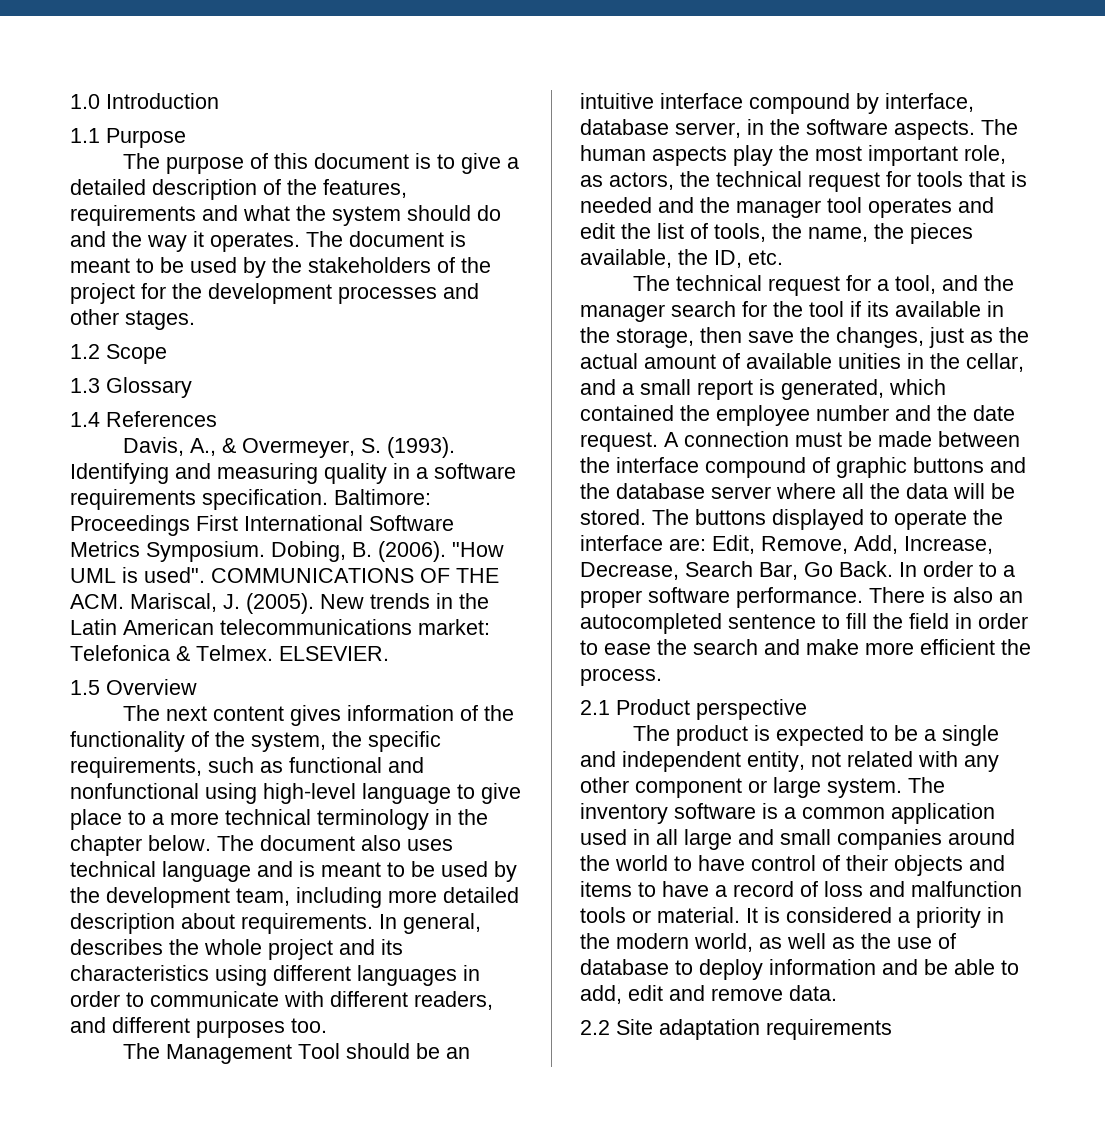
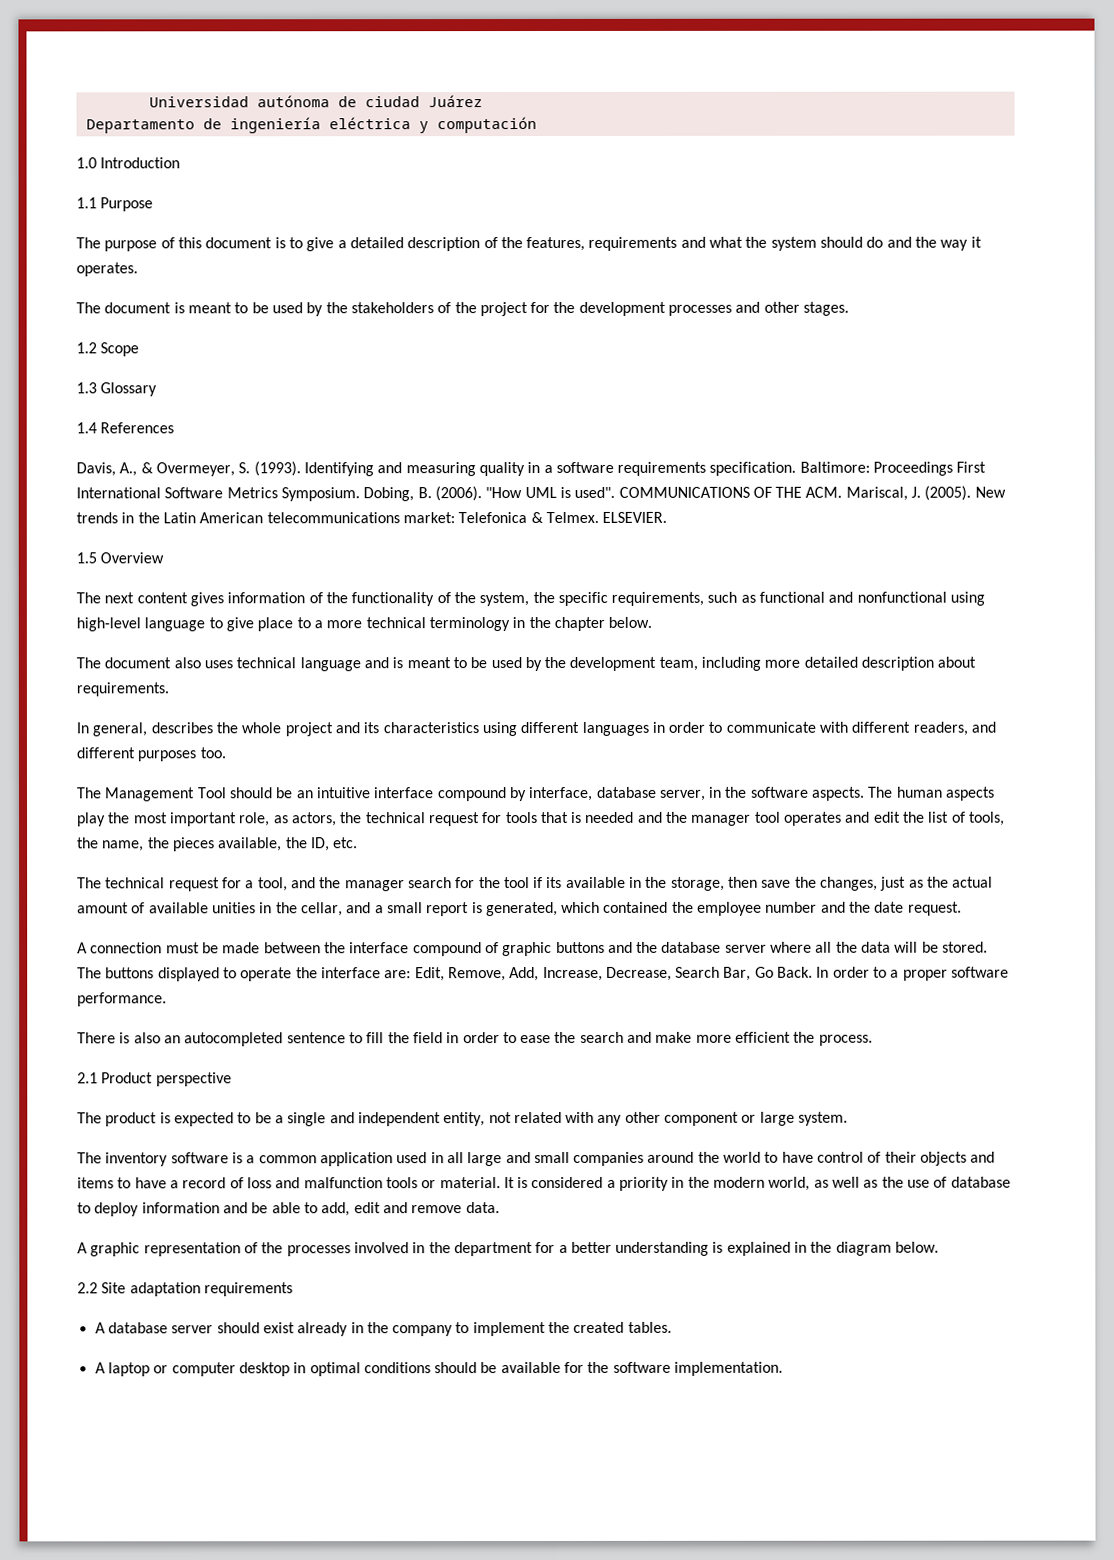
(70, 101) none -> [148,95,483,108] [85,117,537,134] Universidad autónoma de ciudad Juárez // Departamento de ingeniería eléctrica y computación //
(300, 242) none -> (138, 269) //
(211, 843) none -> (653, 622) //
(373, 923) none -> (169, 689) //
(658, 442) none -> (962, 908) //
(863, 597) none -> (167, 999) //
(902, 788) none -> (849, 1118) //
[580,1019,892,1040] 2.2 Site adaptation requirements -> [77,1241,940,1257] [77,1282,293,1297] [94,1321,672,1337] [94,1361,784,1377] A graphic representation of the processes involved in the department for a better understanding is explained in the diagram below. // 2.2 Site adaptation requirements // A database server should exist already in the company to implement the created tables. // A laptop or computer desktop in optimal conditions should be available for the software implementation.

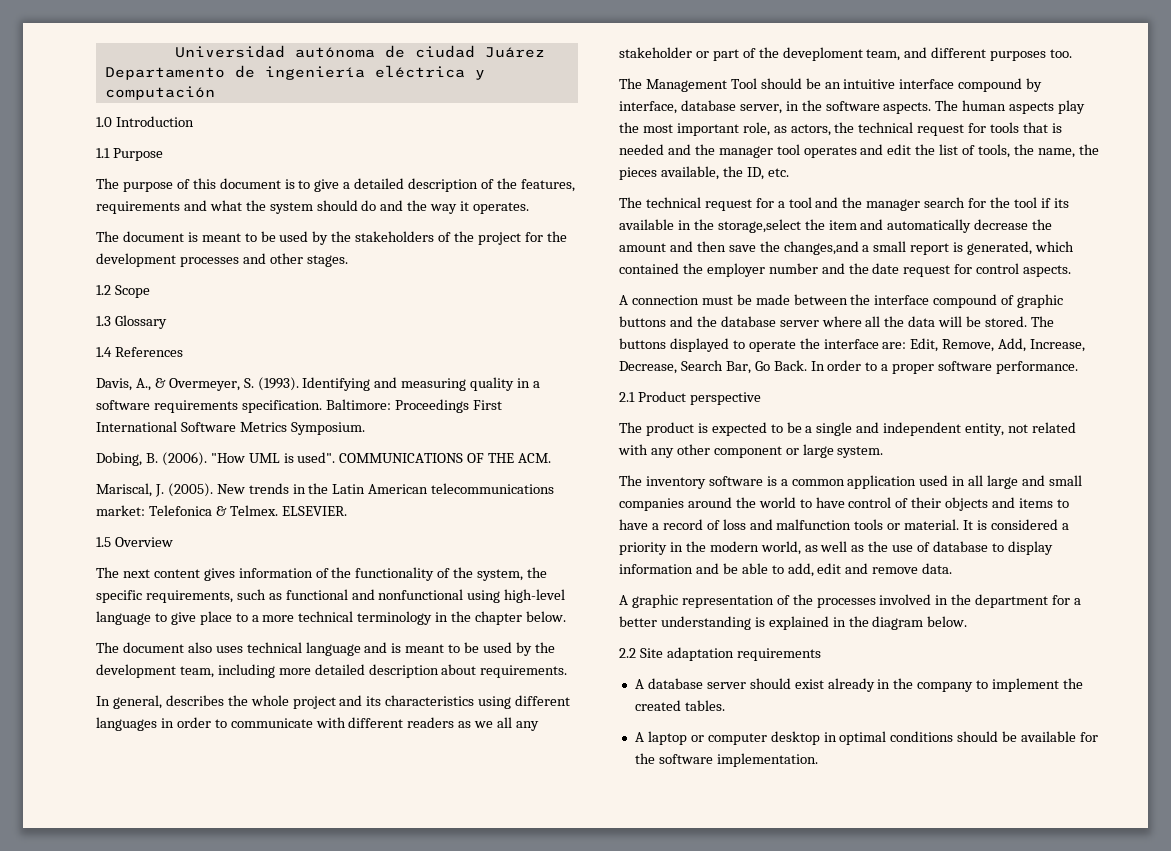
(360, 494) none -> (365, 428) //
(843, 492) none -> (552, 458) //
[912,721,968,736] readers, -> [407,717,540,731] [619,47,901,61] readers as we all any stakeholder or part of the deveploment team,
[257,877,288,892] tool, -> [788,197,812,208] tool
[670,876,994,891] [77,902,372,917] storage, then save the changes, just as the actual amount of available unities in the cellar, and -> [717,219,1053,233] [619,241,859,255] storage,select the item and automatically decrease the amount and then save the changes,and
[697,901,763,916] employee -> [706,263,765,277] employer
[907,901,962,916] request. -> [903,263,1072,277] request for control aspects.
[77,1031,873,1047] // There is also an autocompleted sentence to fill the field in order to ease the search and make more efficient the process. -> (1079, 367) none
[94,1202,140,1217] deploy -> [1007,541,1053,555] display

